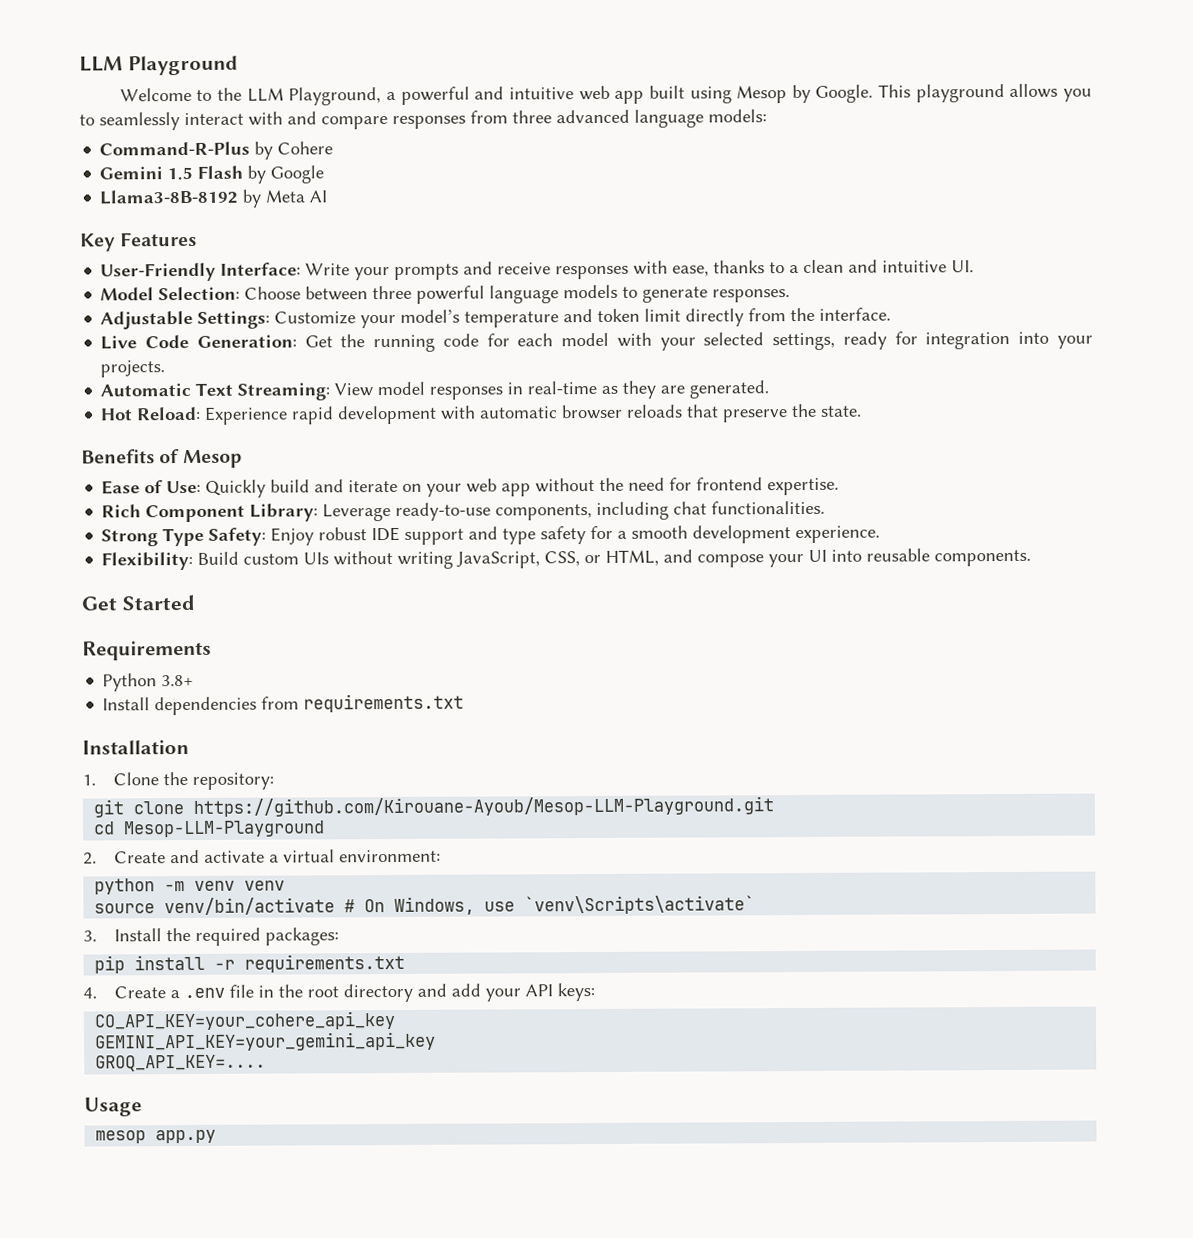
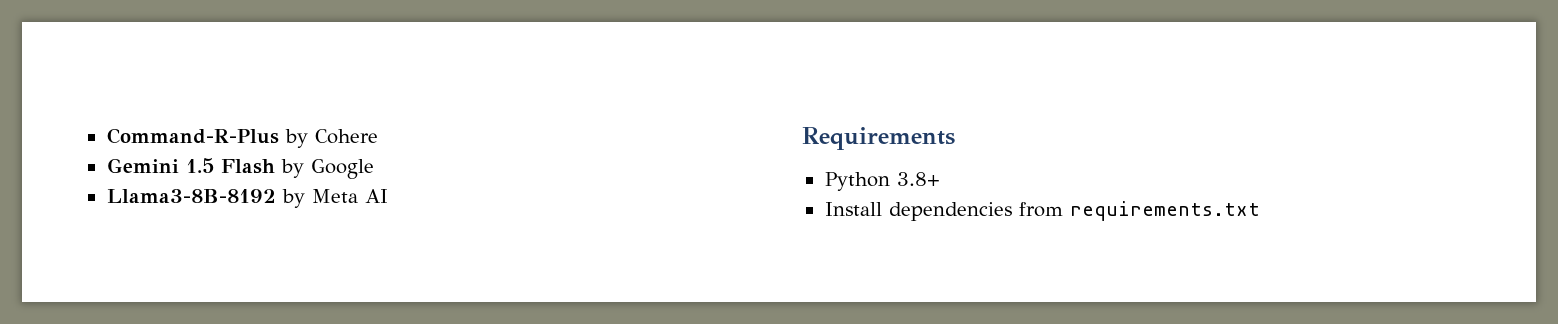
[79,55,238,76] [119,83,1093,106] [79,109,767,131] LLM Playground // Welcome to the LLM Playground, a powerful and intuitive web app built using Mesop by Google. This playground allows you to seamlessly interact with and compare responses from three advanced language models: // -> (106, 136) none
[80,231,198,252] [100,259,975,282] [100,284,791,304] [100,307,892,330] [100,331,1093,353] [100,360,166,378] [100,380,770,401] [100,403,863,425] [81,449,242,469] [101,477,840,498] [101,500,826,523] [101,525,881,547] [101,548,1032,571] [81,594,195,611] // Key Features // User-Friendly Interface: Write your prompts and receive responses with ease, thanks to a clean and intuitive UI. // Model Selection: Choose between three powerful language models to generate responses. // Adjustable Settings: Customize your model’s temperature and token limit directly from the interface. // Live Code Generation: Get the running code for each model with your selected settings, ready for integration into your projects. // Automatic Text Streaming: View model responses in real-time as they are generated. // Hot Reload: Experience rapid development with automatic browser reloads that preserve the state. // Benefits of Mesop // Ease of Use: Quickly build and iterate on your web app without the need for frontend expertise. // Rich Component Library: Leverage ready-to-use components, including chat functionalities. // Strong Type Safety: Enjoy robust IDE support and type safety for a smooth development experience. // Flexibility: Build custom UIs without writing JavaScript, CSS, or HTML, and compose your UI into reusable components. // Get Started -> (388, 196) none
[82,739,189,755] [82,771,274,790] [93,796,775,818] [93,820,326,838] [83,849,441,865] [94,878,286,895] [94,895,756,916] [83,927,339,946] [94,953,406,974] [83,983,595,1003] [94,1010,397,1031] [95,1031,437,1052] [95,1054,267,1072] [84,1097,142,1117] [95,1129,217,1144] // Installation // 1. Clone the repository: // git clone https://github.com/Kirouane-Ayoub/Mesop-LLM-Playground.git // cd Mesop-LLM-Playground // 2. Create and activate a virtual environment: // python -m venv venv // source venv/bin/activate # On Windows, use `venv\Scripts\activate` // 3. Install the required packages: // pip install -r requirements.txt // 4. Create a .env file in the root directory and add your API keys: // CO_API_KEY=your_cohere_api_key // GEMINI_API_KEY=your_gemini_api_key // GROQ_API_KEY=.... // Usage // mesop app.py -> (1260, 211) none

